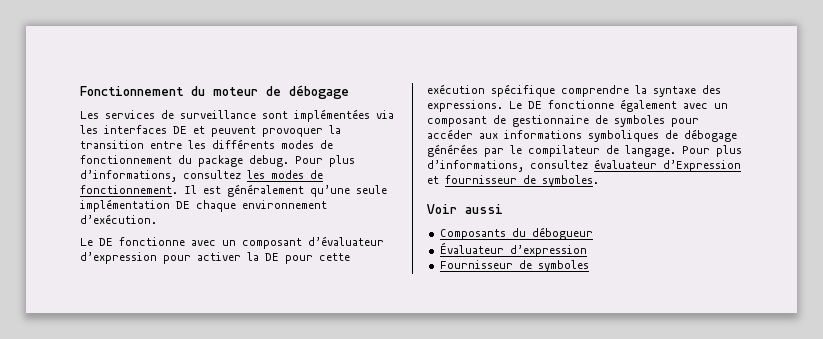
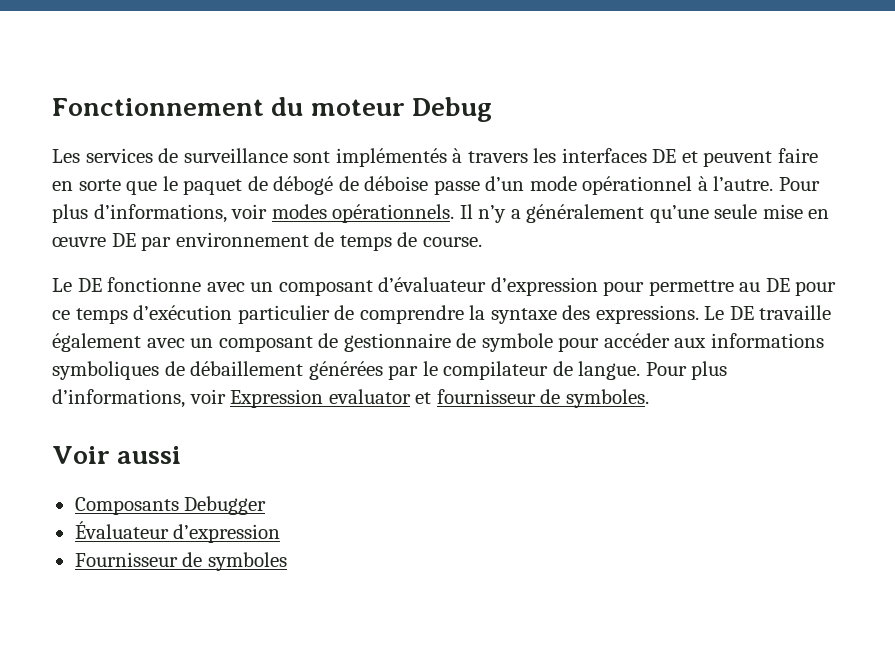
[266,85,349,99] de débogage -> [411,97,492,122] Debug
[294,109,394,122] implémentées via -> [335,148,528,167] implémentés à travers
[262,125,341,137] [80,139,333,149] [80,155,355,167] [80,170,323,182] [80,184,387,197] [80,199,327,212] [80,214,157,224] provoquer la transition entre les différents modes de fonctionnement du package debug. Pour plus d’informations, consultez les modes de fonctionnement. Il est généralement qu’une seule implémentation DE chaque environnement d’exécution. -> [777,148,818,163] [52,176,821,195] [52,204,830,223] [52,232,482,251] faire en sorte que le paquet de débogé de déboise passe d’un mode opérationnel à l’autre. Pour plus d’informations, voir modes opérationnels. Il n’y a généralement qu’une seule mise en œuvre DE par environnement de temps de course.
[197,252,350,264] [427,84,555,97] activer la DE pour cette exécution spécifique -> [648,278,837,296] [52,305,355,324] permettre au DE pour ce temps d’exécution particulier de
[548,100,614,109] fonctionne -> [759,305,832,320] travaille
[614,115,665,127] symboles -> [481,333,553,352] symbole
[684,129,737,142] débogage -> [190,361,304,376] débaillement
[625,145,742,157] [427,159,741,172] langage. Pour plus d’informations, consultez évaluateur d’Expression -> [578,361,728,380] [52,389,411,408] langue. Pour plus d’informations, voir Expression evaluator
[511,227,593,240] du débogueur -> [184,496,267,515] Debugger

